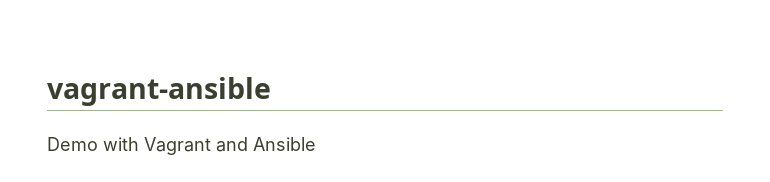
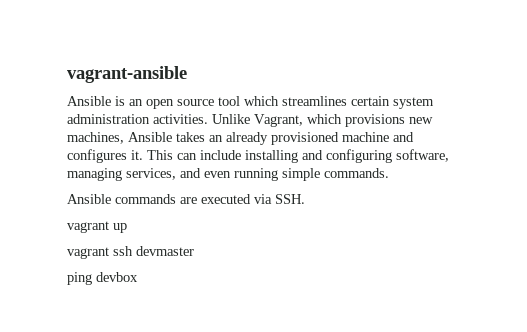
[47,137,316,155] Demo with Vagrant and Ansible -> [67,96,434,109] [67,114,433,127] [67,132,414,145] [67,149,449,163] [67,168,389,181] [67,194,305,204] [67,221,127,233] [67,246,194,259] [67,272,138,285] Ansible is an open source tool which streamlines certain system administration activities. Unlike Vagrant, which provisions new machines, Ansible takes an already provisioned machine and configures it. This can include installing and configuring software, managing services, and even running simple commands. // Ansible commands are executed via SSH. // vagrant up // vagrant ssh devmaster // ping devbox

